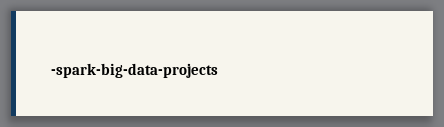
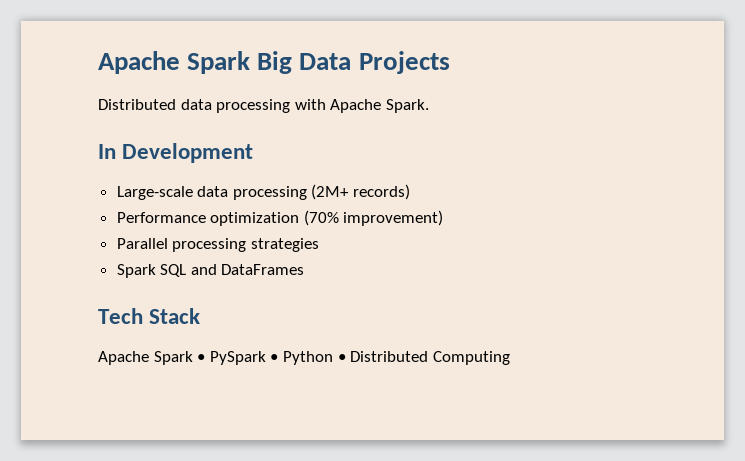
[51,63,218,78] -spark-big-data-projects -> [98,51,450,74] [98,99,429,113] [98,143,254,163] [116,184,411,200] [116,210,444,226] [116,238,319,252] [116,264,305,278] [98,308,201,324] [98,351,510,365] Apache Spark Big Data Projects // Distributed data processing with Apache Spark. // In Development // Large-scale data processing (2M+ records) // Performance optimization (70% improvement) // Parallel processing strategies // Spark SQL and DataFrames // Tech Stack // Apache Spark • PySpark • Python • Distributed Computing

